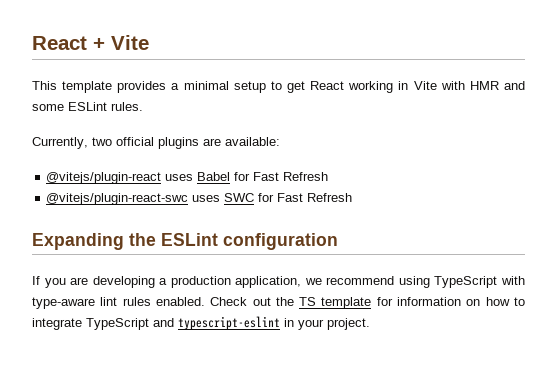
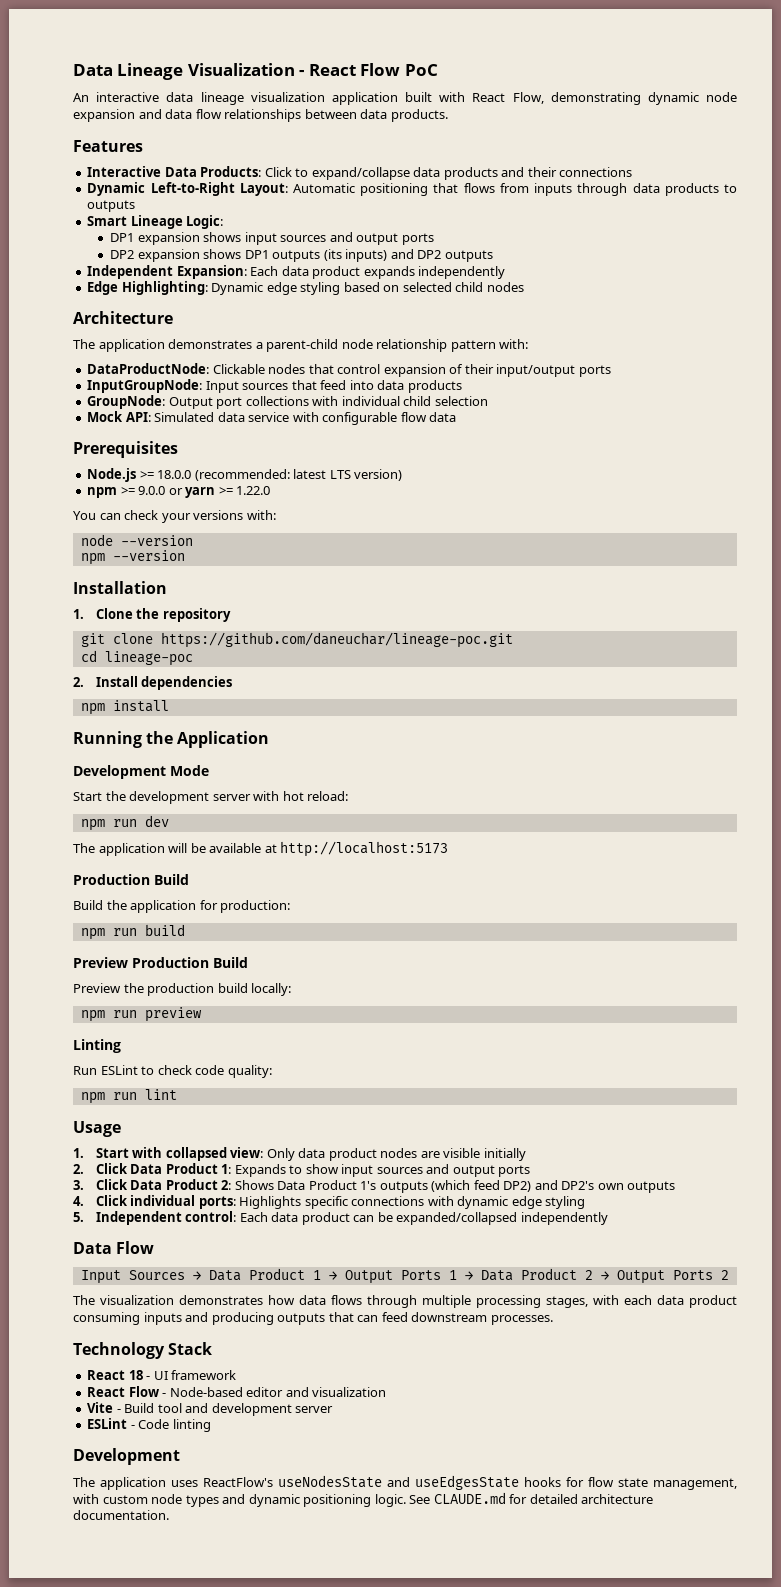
[32,35,149,50] [32,81,526,93] [32,102,143,111] [32,137,280,149] [46,172,329,184] [46,193,353,205] [32,233,338,250] [32,276,525,288] [32,297,526,309] [32,316,370,330] React + Vite // This template provides a minimal setup to get React working in Vite with HMR and some ESLint rules. // Currently, two official plugins are available: // @vitejs/plugin-react uses Babel for Fast Refresh // @vitejs/plugin-react-swc uses SWC for Fast Refresh // Expanding the ESLint configuration // If you are developing a production application, we recommend using TypeScript with type-aware lint rules enabled. Check out the TS template for information on how to integrate TypeScript and typescript-eslint in your project. -> [73,63,438,80] [73,92,737,105] [73,109,448,122] [73,140,143,152] [87,166,633,180] [87,182,738,196] [87,200,136,212] [87,215,224,229] [109,232,434,245] [109,249,493,262] [87,265,506,279] [87,281,524,295] [73,311,173,324] [73,339,529,352] [87,363,611,377] [87,379,462,393] [87,395,488,409] [87,411,457,425] [73,441,178,458] [87,468,403,482] [87,486,271,498] [73,510,276,523] [80,534,193,546] [80,550,185,565] [73,581,167,594] [73,608,231,622] [80,632,513,648] [80,650,193,666] [73,676,233,690] [80,700,169,715] [73,731,270,748] [73,765,209,779] [73,791,349,804] [80,815,169,831] [73,841,449,857] [73,874,189,885] [73,900,291,913] [80,924,185,940] [73,957,248,968] [73,983,292,996] [80,1007,202,1022] [73,1039,121,1053] [73,1065,272,1078] [80,1089,177,1104] [73,1121,121,1137] [73,1147,526,1161] [73,1163,531,1177] [73,1179,676,1193] [73,1195,586,1209] [73,1211,608,1225] [73,1241,155,1254] [80,1268,729,1284] [73,1295,737,1308] [73,1312,553,1325] [73,1342,213,1359] [87,1370,237,1380] [87,1386,387,1397] [87,1402,334,1416] [87,1418,211,1432] [73,1448,180,1465] [73,1475,737,1490] [73,1492,654,1507] [73,1510,169,1520] Data Lineage Visualization - React Flow PoC // An interactive data lineage visualization application built with React Flow, demonstrating dynamic node expansion and data flow relationships between data products. // Features // Interactive Data Products: Click to expand/collapse data products and their connections // Dynamic Left-to-Right Layout: Automatic positioning that flows from inputs through data products to outputs // Smart Lineage Logic: // DP1 expansion shows input sources and output ports // DP2 expansion shows DP1 outputs (its inputs) and DP2 outputs // Independent Expansion: Each data product expands independently // Edge Highlighting: Dynamic edge styling based on selected child nodes // Architecture // The application demonstrates a parent-child node relationship pattern with: // DataProductNode: Clickable nodes that control expansion of their input/output ports // InputGroupNode: Input sources that feed into data products // GroupNode: Output port collections with individual child selection // Mock API: Simulated data service with configurable flow data // Prerequisites // Node.js >= 18.0.0 (recommended: latest LTS version) // npm >= 9.0.0 or yarn >= 1.22.0 // You can check your versions with: // node --version // npm --version // Installation // 1. Clone the repository // git clone https://github.com/daneuchar/lineage-poc.git // cd lineage-poc // 2. Install dependencies // npm install // Running the Application // Development Mode // Start the development server with hot reload: // npm run dev // The application will be available at http://localhost:5173 // Production Build // Build the application for production: // npm run build // Preview Production Build // Preview the production build locally: // npm run preview // Linting // Run ESLint to check code quality: // npm run lint // Usage // 1. Start with collapsed view: Only data product nodes are visible initially // 2. Click Data Product 1: Expands to show input sources and output ports // 3. Click Data Product 2: Shows Data Product 1's outputs (which feed DP2) and DP2's own outputs // 4. Click individual ports: Highlights specific connections with dynamic edge styling // 5. Independent control: Each data product can be expanded/collapsed independently // Data Flow // Input Sources → Data Product 1 → Output Ports 1 → Data Product 2 → Output Ports 2 // The visualization demonstrates how data flows through multiple processing stages, with each data product consuming inputs and producing outputs that can feed downstream processes. // Technology Stack // React 18 - UI framework // React Flow - Node-based editor and visualization // Vite - Build tool and development server // ESLint - Code linting // Development // The application uses ReactFlow's useNodesState and useEdgesState hooks for flow state management, with custom node types and dynamic positioning logic. See CLAUDE.md for detailed architecture documentation.

